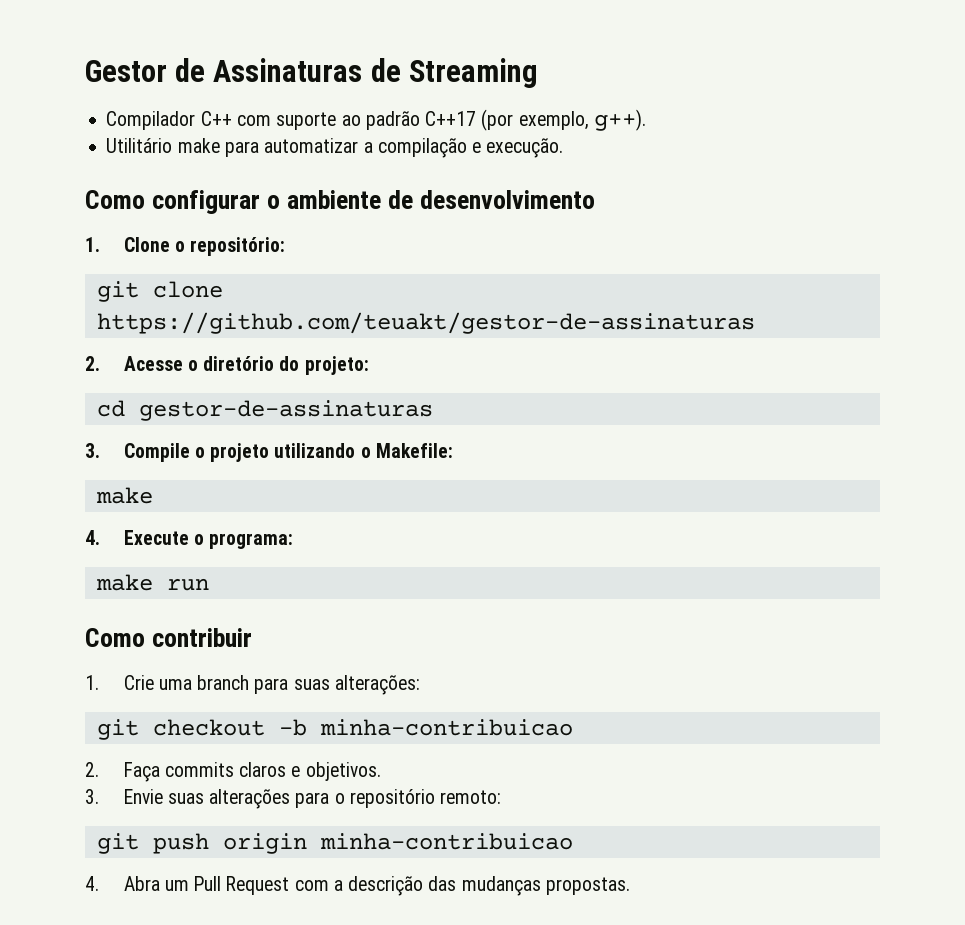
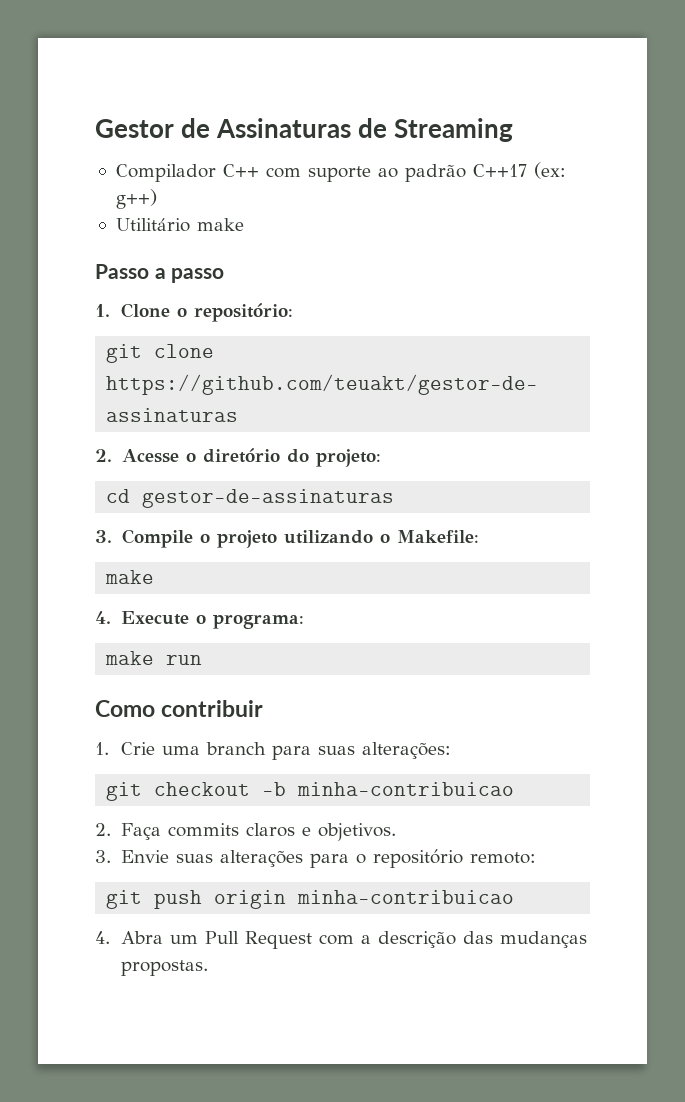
[481,109,646,131] (por exemplo, g++). -> [533,162,566,179] [115,189,157,209] (ex: g++)
[224,138,564,158] [85,190,596,214] para automatizar a compilação e execução. // Como configurar o ambiente de desenvolvimento -> [95,264,225,283] // Passo a passo

